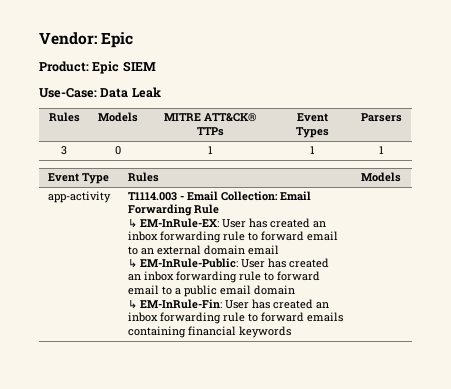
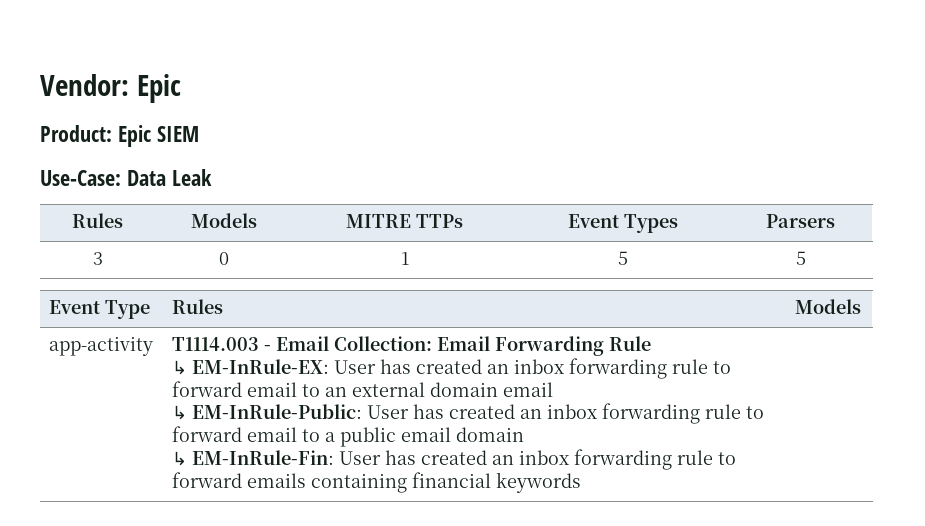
[204,113,257,122] ATT&CK® -> (411, 221) none
[310,146,315,154] [379,146,384,154] 1 | 1 -> [617,251,628,265] [795,251,806,265] 5 | 5

